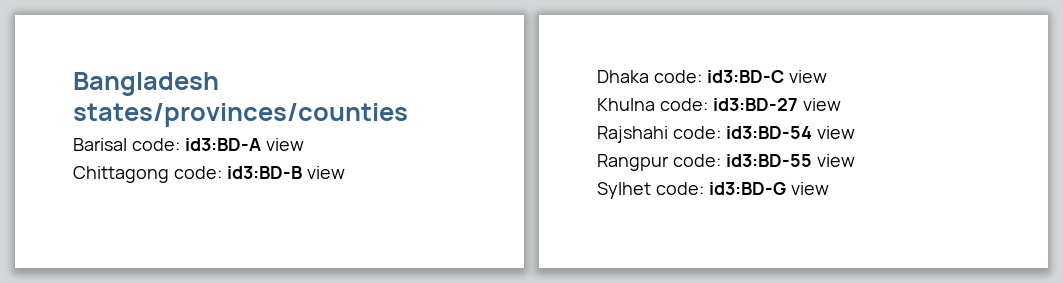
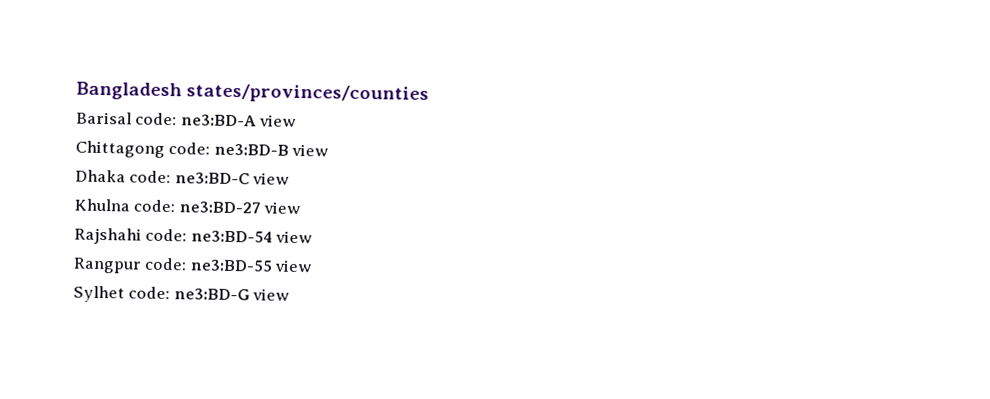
[184,138,261,151] id3:BD-A -> [180,114,257,127] ne3:BD-A
[226,166,302,179] id3:BD-B -> [213,143,289,156] ne3:BD-B
[706,70,784,83] id3:BD-C -> [174,172,250,185] ne3:BD-C
[712,98,798,111] id3:BD-27 -> [178,201,261,214] ne3:BD-27
[725,126,812,139] id3:BD-54 -> [190,230,273,243] ne3:BD-54
[725,154,812,167] id3:BD-55 -> [189,259,273,272] ne3:BD-55
[708,182,786,195] id3:BD-G -> [173,288,250,301] ne3:BD-G

